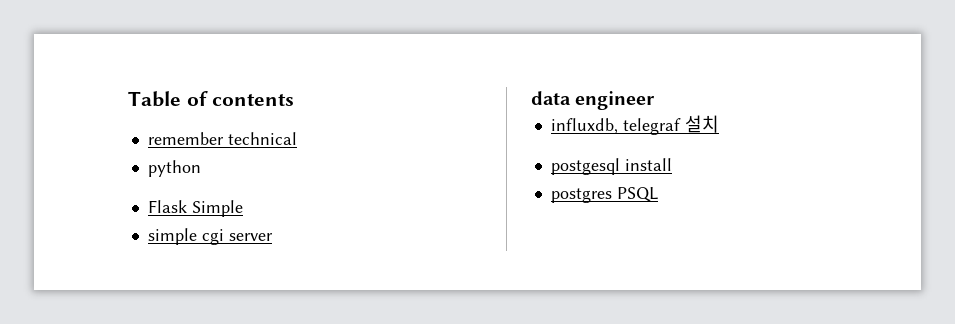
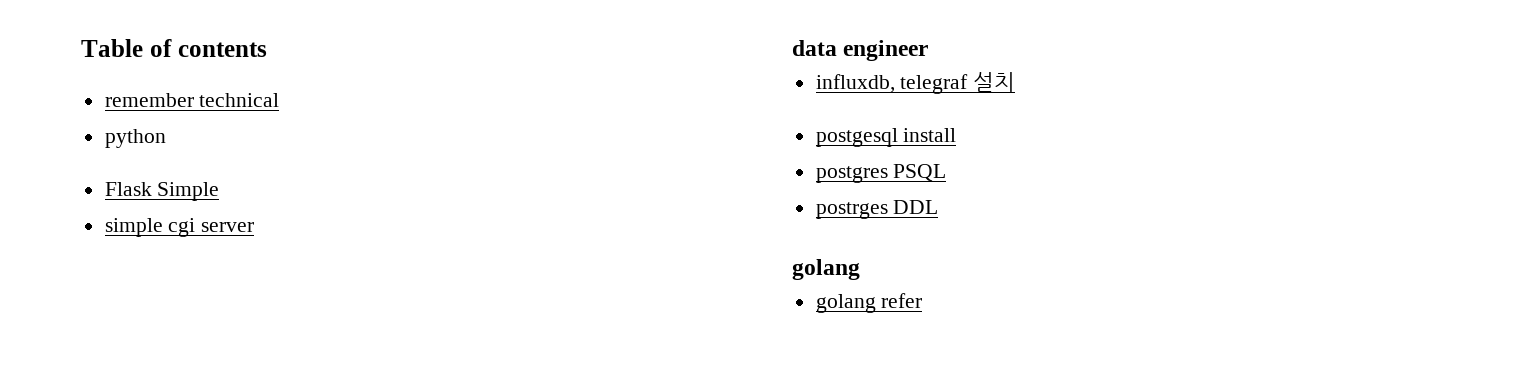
(658, 194) none -> [815,200,939,219] [792,259,860,280] [815,293,923,313] // postrges DDL // golang // golang refer

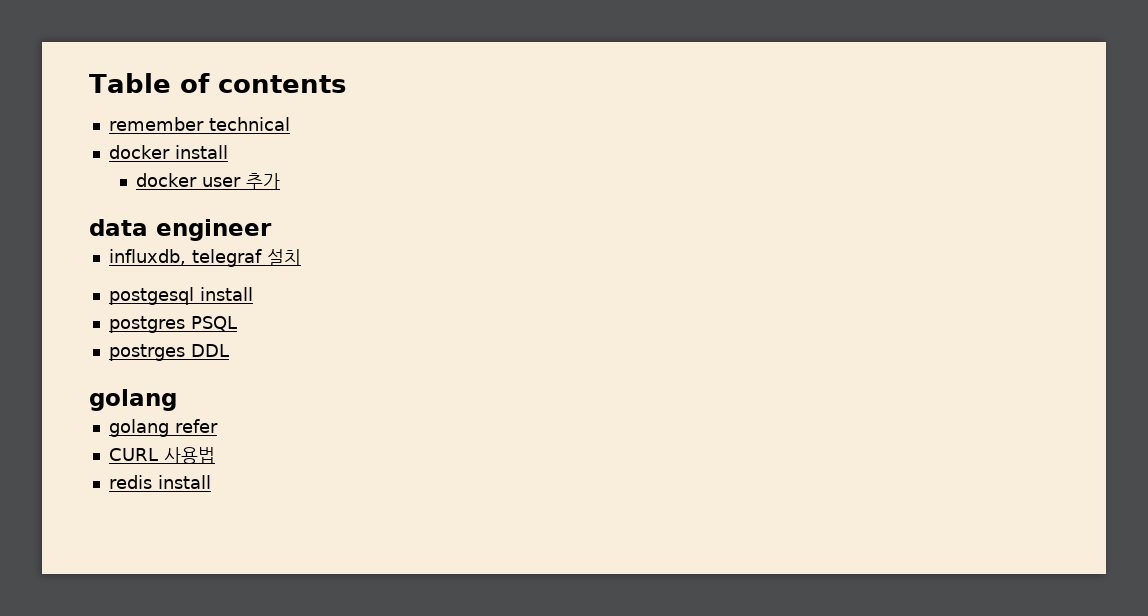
[104,129,166,148] [104,182,220,201] [104,218,255,237] python // Flask Simple // simple cgi server -> [108,145,228,159] [136,173,281,190] docker install // docker user 추가
(923, 300) none -> [108,447,215,464] [108,475,211,489] // CURL 사용법 // redis install

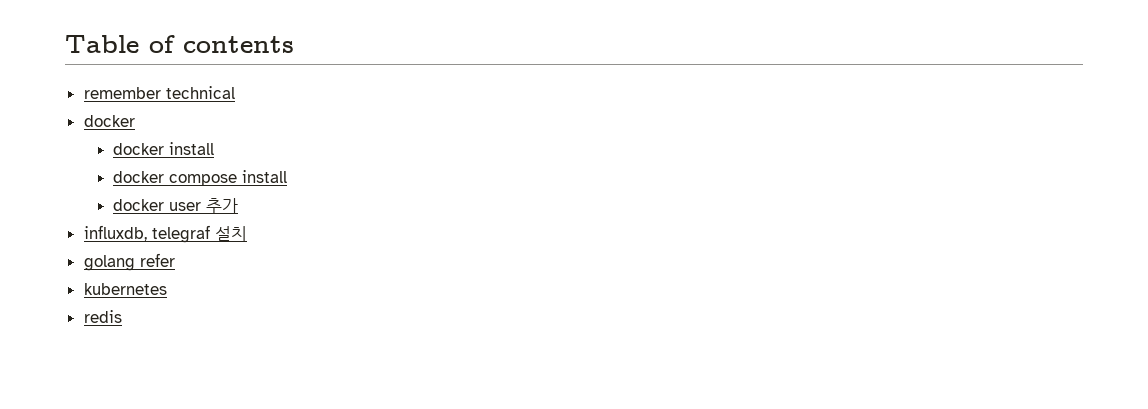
(170, 152) none -> [113,142,215,155] [113,171,238,186] // docker install // docker compose
[89,219,272,241] // data engineer -> (239, 205) none
[108,287,253,305] [108,316,237,333] [108,344,229,361] [89,389,177,411] // postgesql install // postgres PSQL // postrges DDL // golang -> (247, 233) none
[108,447,215,464] CURL 사용법 -> [83,283,167,295] kubernetes
[157,475,211,489] install -> (122, 316) none

